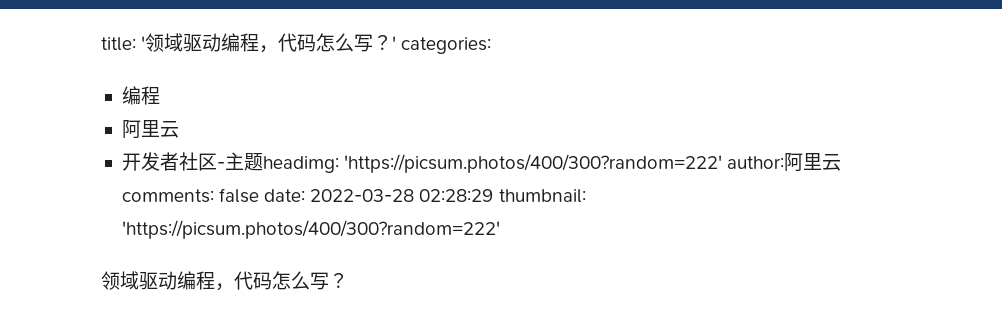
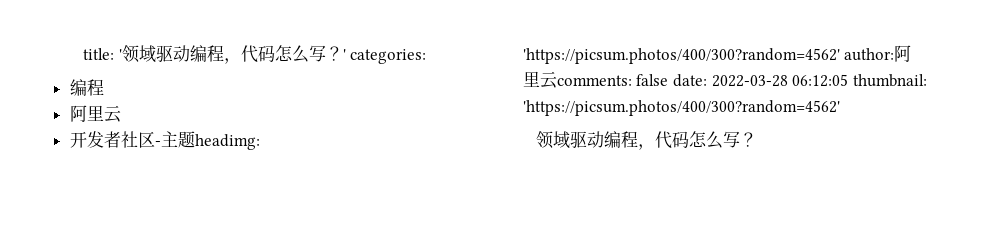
[344,154,723,173] 'https://picsum.photos/400/300?random=222' -> [522,48,840,64] 'https://picsum.photos/400/300?random=4562'
[419,189,586,203] [121,220,500,239] 02:28:29 thumbnail: 'https://picsum.photos/400/300?random=222' -> [792,74,927,87] [522,100,840,116] 06:12:05 thumbnail: 'https://picsum.photos/400/300?random=4562'

